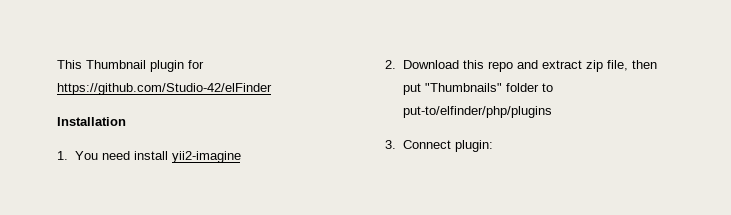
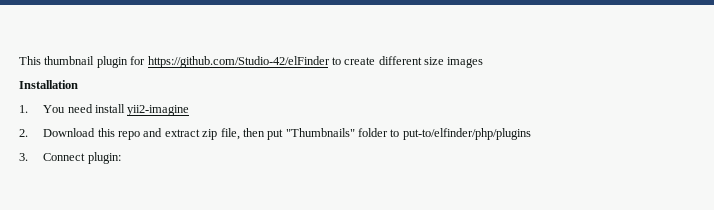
[86,60,146,69] Thumbnail -> [44,56,95,65] thumbnail
(272, 89) none -> [331,56,484,68] to create different size images

